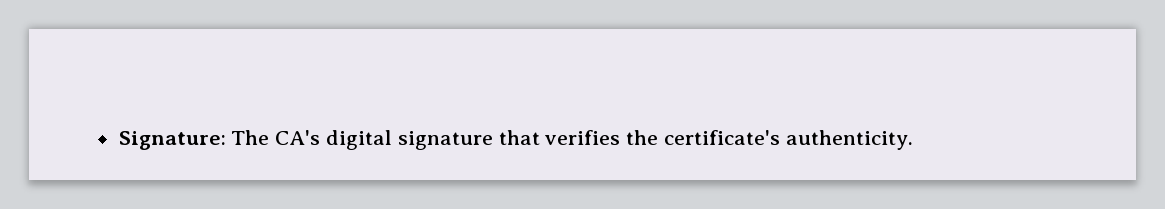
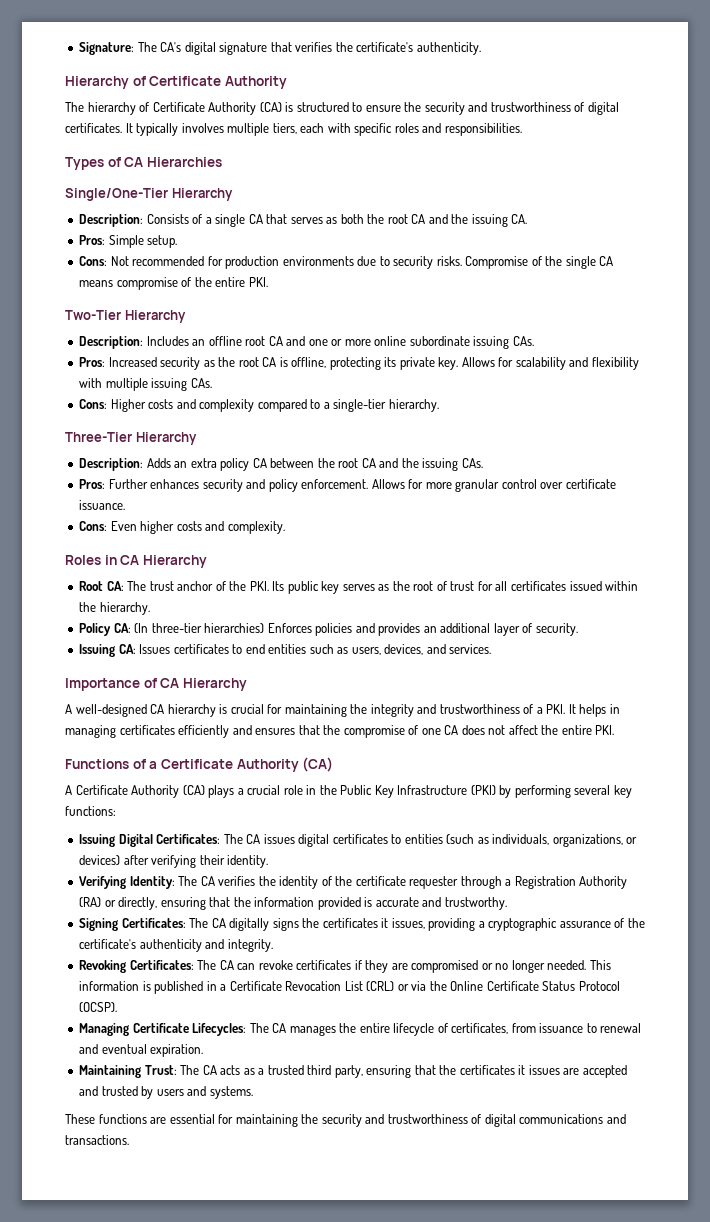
(913, 140) none -> [65,76,287,89] [65,102,619,115] [65,123,522,136] [65,157,222,170] [65,188,233,201] [79,214,528,227] [79,235,178,248] [79,256,614,269] [79,277,268,290] [65,310,186,323] [79,336,534,349] [79,357,639,370] [79,378,212,391] [79,399,439,412] [65,432,197,445] [79,458,483,471] [79,479,616,492] [79,500,126,510] [79,521,285,534] [65,555,207,568] [79,581,639,594] [79,602,150,615] [79,623,578,636] [79,644,492,657] [65,678,247,691] [65,704,620,717] [65,725,615,738] [65,757,334,772] [65,785,632,798] [65,806,116,816] [79,834,638,847] [79,855,269,868] [79,876,628,889] [79,897,507,910] [79,918,645,931] [79,939,273,952] [79,960,611,973] [79,981,620,994] [79,1002,118,1012] [79,1023,642,1036] [79,1044,204,1057] [79,1065,627,1078] [79,1086,253,1099] [65,1114,626,1127] [65,1135,129,1145] // Hierarchy of Certificate Authority // The hierarchy of Certificate Authority (CA) is structured to ensure the security and trustworthiness of digital certificates. It typically involves multiple tiers, each with specific roles and responsibilities. // Types of CA Hierarchies // Single/One-Tier Hierarchy // Description: Consists of a single CA that serves as both the root CA and the issuing CA. // Pros: Simple setup. // Cons: Not recommended for production environments due to security risks. Compromise of the single CA means compromise of the entire PKI. // Two-Tier Hierarchy // Description: Includes an offline root CA and one or more online subordinate issuing CAs. // Pros: Increased security as the root CA is offline, protecting its private key. Allows for scalability and flexibility with multiple issuing CAs. // Cons: Higher costs and complexity compared to a single-tier hierarchy. // Three-Tier Hierarchy // Description: Adds an extra policy CA between the root CA and the issuing CAs. // Pros: Further enhances security and policy enforcement. Allows for more granular control over certificate issuance. // Cons: Even higher costs and complexity. // Roles in CA Hierarchy // Root CA: The trust anchor of the PKI. Its public key serves as the root of trust for all certificates issued within the hierarchy. // Policy CA: (In three-tier hierarchies) Enforces policies and provides an additional layer of security. // Issuing CA: Issues certificates to end entities such as users, devices, and services. // Importance of CA Hierarchy // A well-designed CA hierarchy is crucial for maintaining the integrity and trustworthiness of a PKI. It helps in managing certificates efficiently and ensures that the compromise of one CA does not affect the entire PKI. // Functions of a Certificate Authority (CA) // A Certificate Authority (CA) plays a crucial role in the Public Key Infrastructure (PKI) by performing several key functions: // Issuing Digital Certificates: The CA issues digital certificates to entities (such as individuals, organizations, or devices) after verifying their identity. // Verifying Identity: The CA verifies the identity of the certificate requester through a Registration Authority (RA) or directly, ensuring that the information provided is accurate and trustworthy. // Signing Certificates: The CA digitally signs the certificates it issues, providing a cryptographic assurance of the certificate's authenticity and integrity. // Revoking Certificates: The CA can revoke certificates if they are compromised or no longer needed. This information is published in a Certificate Revocation List (CRL) or via the Online Certificate Status Protocol (OCSP). // Managing Certificate Lifecycles: The CA manages the entire lifecycle of certificates, from issuance to renewal and eventual expiration. // Maintaining Trust: The CA acts as a trusted third party, ensuring that the certificates it issues are accepted and trusted by users and systems. // These functions are essential for maintaining the security and trustworthiness of digital communications and transactions.

